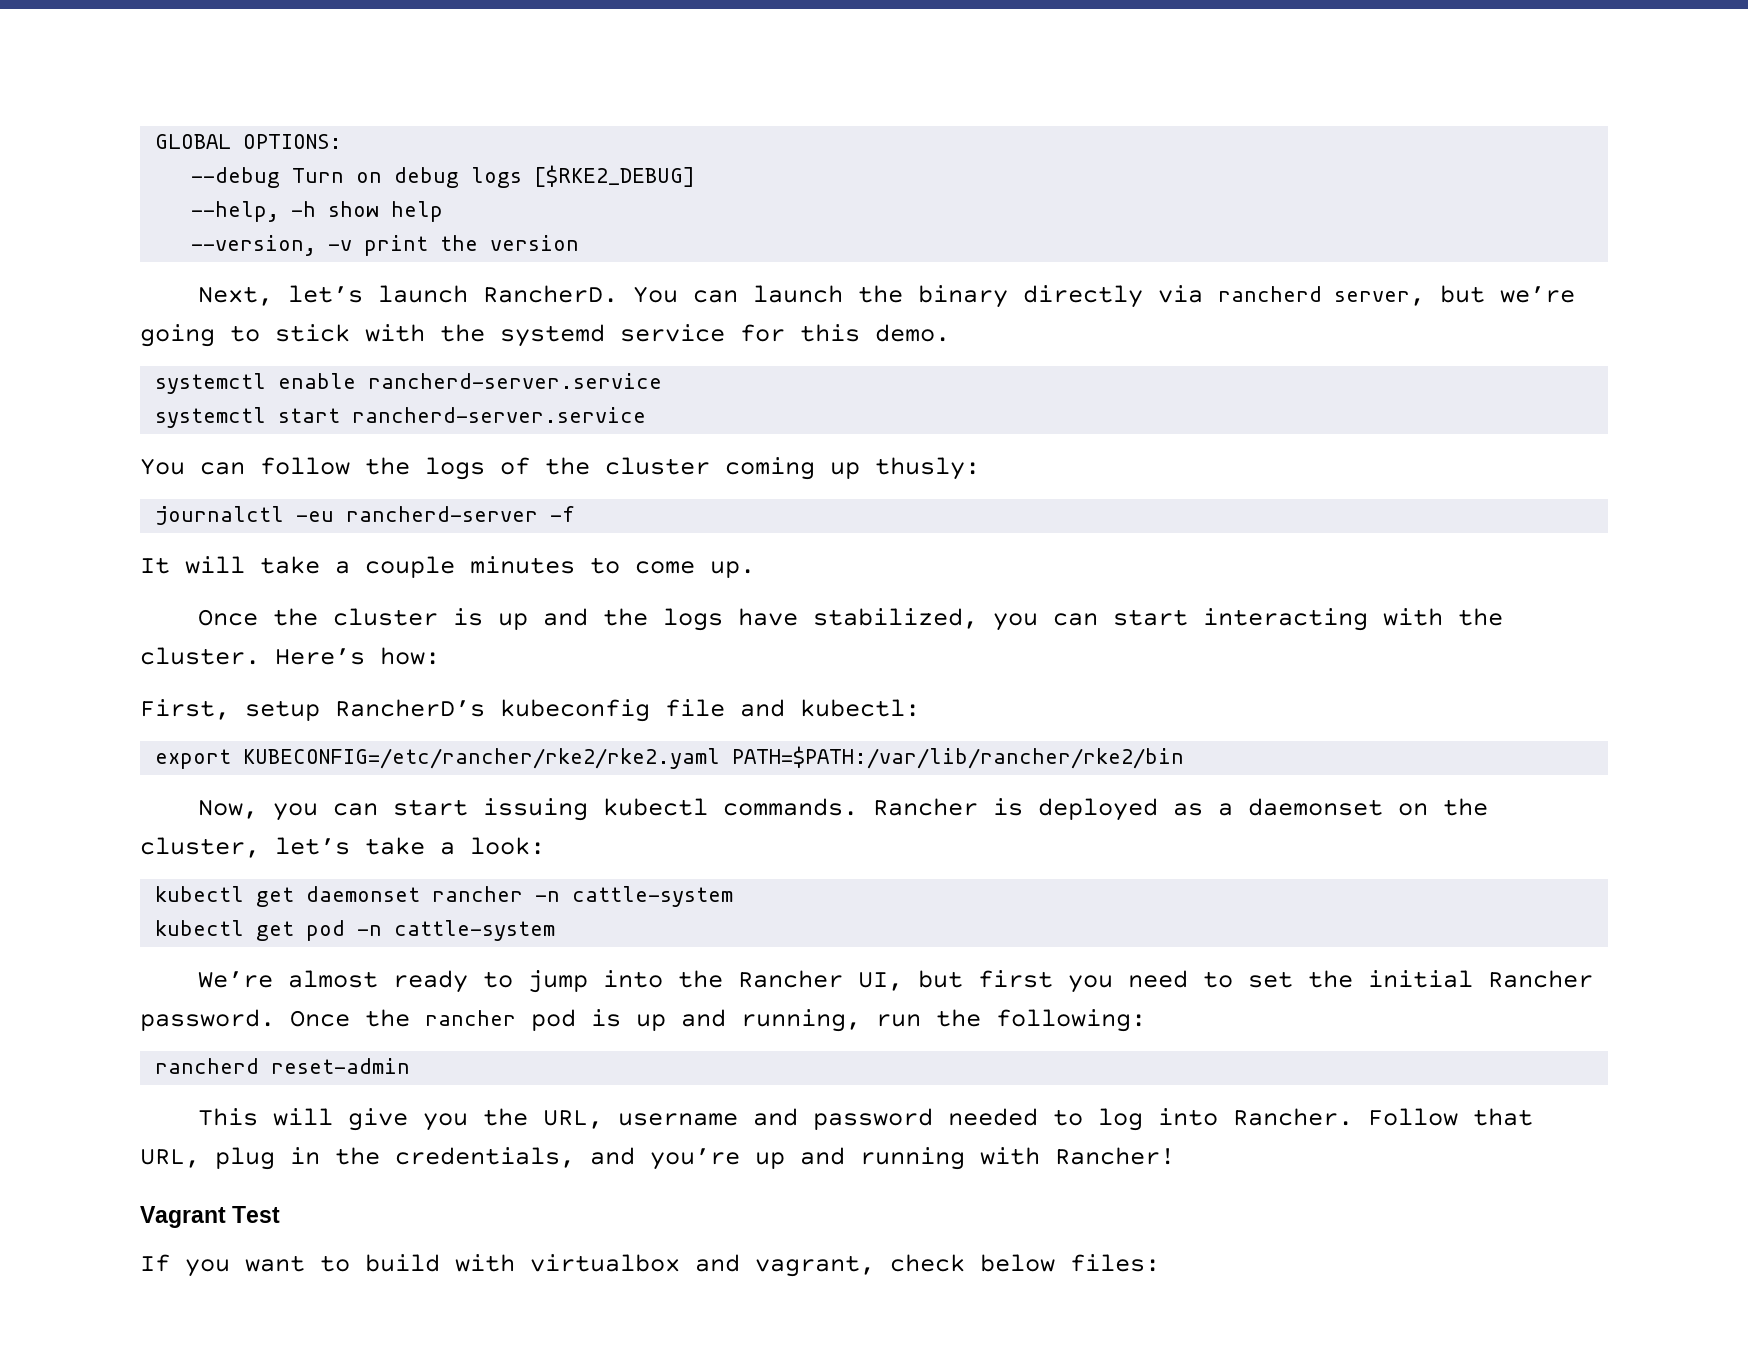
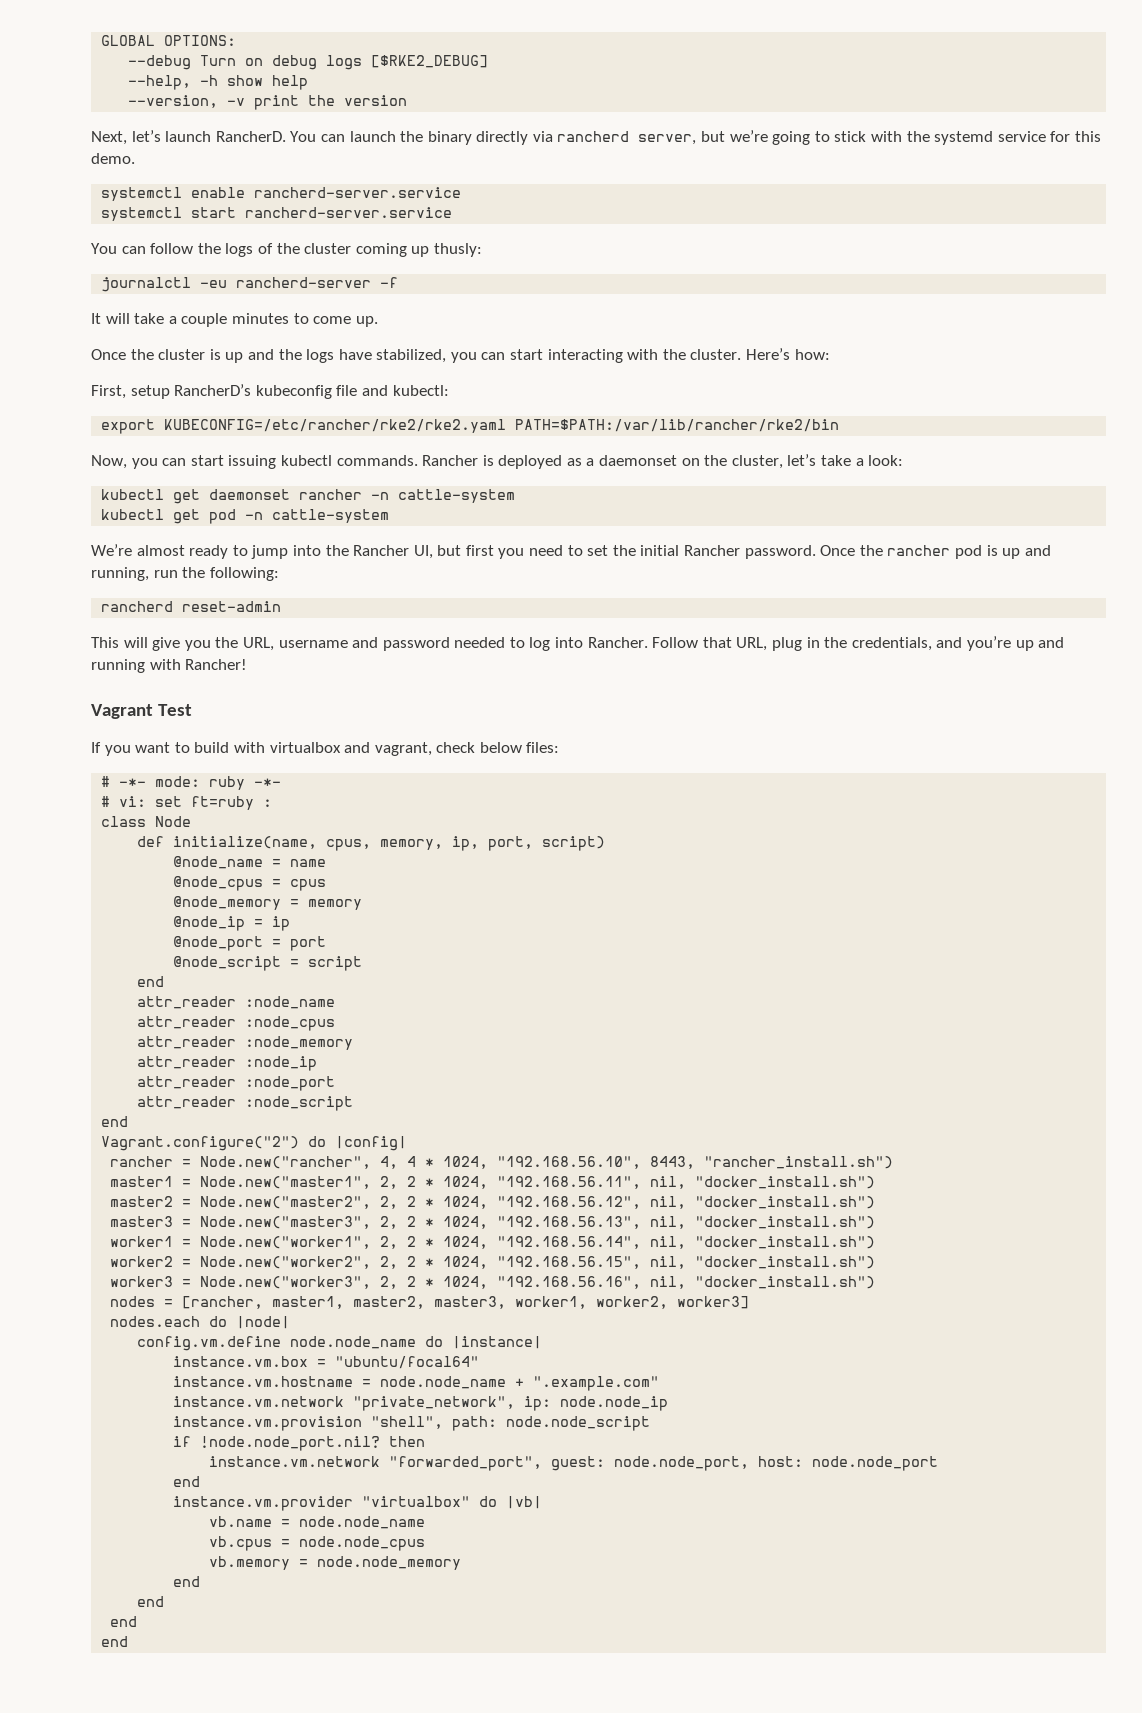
(1160, 1263) none -> [101,776,282,790] [101,796,273,810] [101,816,192,827] [137,836,606,851] [173,856,327,869] [173,876,327,891] [173,896,363,910] [173,916,291,931] [173,936,327,951] [173,956,363,971] [137,976,165,987] [137,996,336,1009] [137,1016,336,1031] [137,1036,354,1050] [137,1056,318,1071] [137,1076,336,1091] [137,1096,354,1111] [101,1116,129,1127] [101,1136,408,1151] [110,1156,894,1169] [110,1176,876,1189] [110,1196,876,1209] [110,1216,876,1229] [110,1236,876,1249] [110,1256,876,1269] [110,1276,876,1289] [110,1296,750,1309] [110,1316,291,1329] [137,1336,543,1351] [173,1356,480,1369] [173,1376,660,1391] [173,1396,669,1411] [173,1416,651,1431] [173,1436,426,1451] [209,1456,939,1471] [173,1476,201,1487] [173,1496,543,1511] [209,1516,426,1529] [209,1536,426,1551] [209,1556,462,1570] [173,1576,201,1587] [137,1596,165,1607] [110,1616,138,1627] [101,1636,129,1647] // # -*- mode: ruby -*- // # vi: set ft=ruby : // class Node // def initialize(name, cpus, memory, ip, port, script) // @node_name = name // @node_cpus = cpus // @node_memory = memory // @node_ip = ip // @node_port = port // @node_script = script // end // attr_reader :node_name // attr_reader :node_cpus // attr_reader :node_memory // attr_reader :node_ip // attr_reader :node_port // attr_reader :node_script // end // Vagrant.configure("2") do |config| // rancher = Node.new("rancher", 4, 4 * 1024, "192.168.56.10", 8443, "rancher_install.sh") // master1 = Node.new("master1", 2, 2 * 1024, "192.168.56.11", nil, "docker_install.sh") // master2 = Node.new("master2", 2, 2 * 1024, "192.168.56.12", nil, "docker_install.sh") // master3 = Node.new("master3", 2, 2 * 1024, "192.168.56.13", nil, "docker_install.sh") // worker1 = Node.new("worker1", 2, 2 * 1024, "192.168.56.14", nil, "docker_install.sh") // worker2 = Node.new("worker2", 2, 2 * 1024, "192.168.56.15", nil, "docker_install.sh") // worker3 = Node.new("worker3", 2, 2 * 1024, "192.168.56.16", nil, "docker_install.sh") // nodes = [rancher, master1, master2, master3, worker1, worker2, worker3] // nodes.each do |node| // config.vm.define node.node_name do |instance| // instance.vm.box = "ubuntu/focal64" // instance.vm.hostname = node.node_name + ".example.com" // instance.vm.network "private_network", ip: node.node_ip // instance.vm.provision "shell", path: node.node_script // if !node.node_port.nil? then // instance.vm.network "forwarded_port", guest: node.node_port, host: node.node_port // end // instance.vm.provider "virtualbox" do |vb| // vb.name = node.node_name // vb.cpus = node.node_cpus // vb.memory = node.node_memory // end // end // end // end

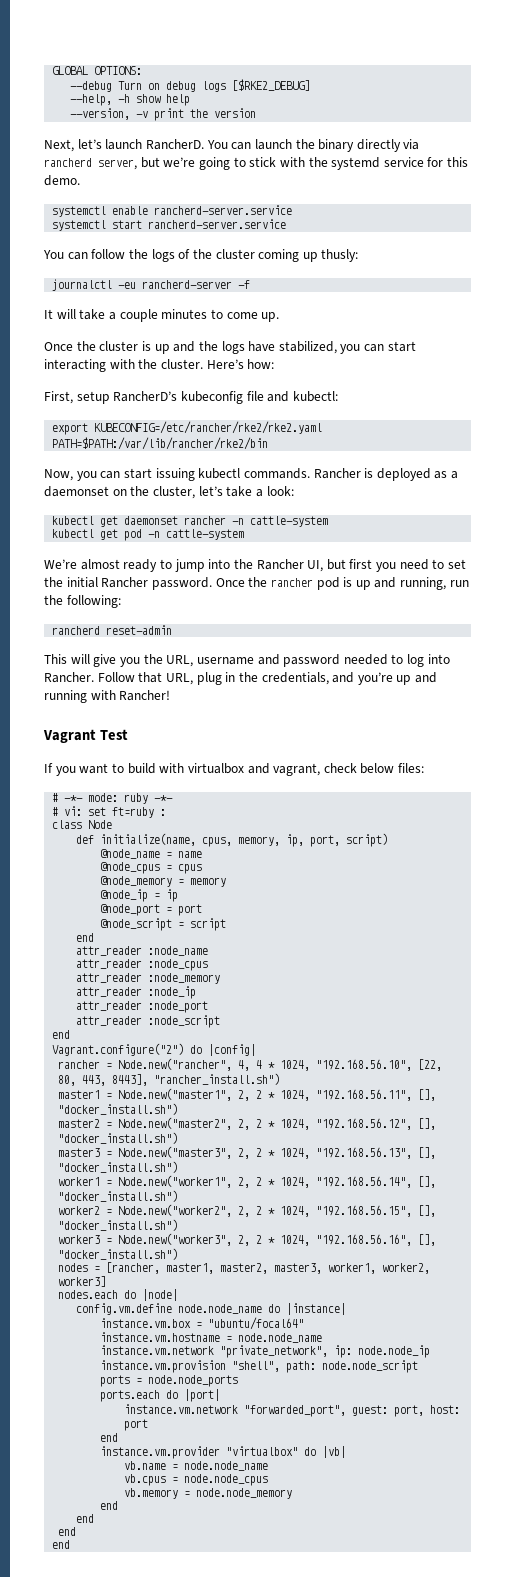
[650,1156,696,1169] 8443, -> [418,1059,443,1071] [58,1074,149,1086] [22, 80, 443, 8443],
[650,1176,687,1189] nil, -> [418,1089,437,1101] [],
[650,1196,687,1209] nil, -> [418,1118,437,1130] [],
[650,1216,687,1229] nil, -> [418,1147,437,1159] [],
[650,1236,687,1249] nil, -> [418,1176,437,1188] [],
[650,1256,687,1269] nil, -> [418,1205,437,1217] [],
[650,1276,687,1289] nil, -> [418,1234,437,1246] [],
[515,1376,660,1391] + ".example.com" -> (323, 1338) none
[173,1436,426,1451] if !node.node_port.nil? then -> [100,1375,239,1387] [100,1389,221,1402] ports = node.node_ports // ports.each do |port|
[614,1456,939,1471] node.node_port, host: node.node_port -> [394,1405,461,1417] [124,1419,149,1431] port, host: port

